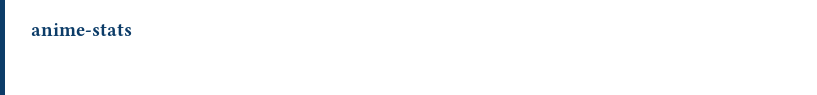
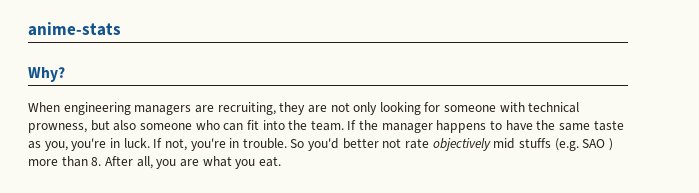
(132, 29) none -> [28,67,65,82] [28,102,580,115] [28,120,624,133] [28,138,613,151] [28,156,281,169] // Why? // When engineering managers are recruiting, they are not only looking for someone with technical prowness, but also someone who can fit into the team. If the manager happens to have the same taste as you, you're in luck. If not, you're in trouble. So you'd better not rate objectively mid stuffs (e.g. SAO ) more than 8. After all, you are what you eat.

